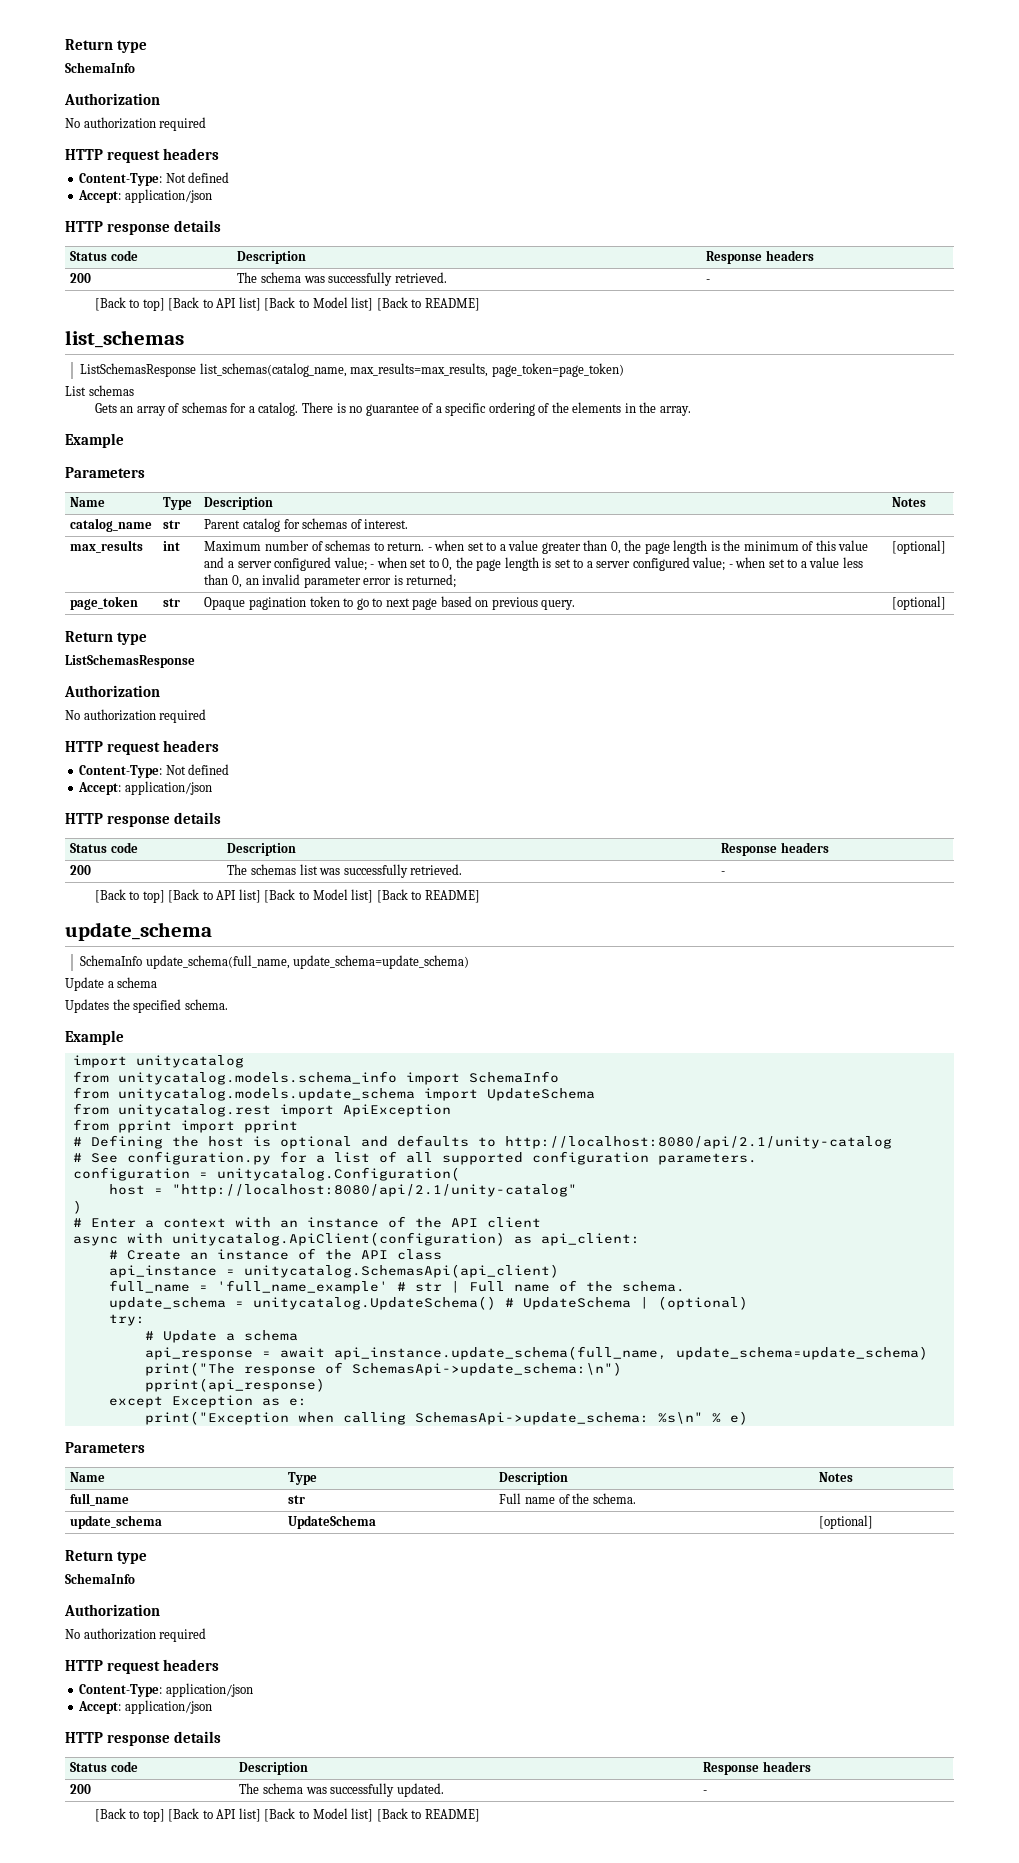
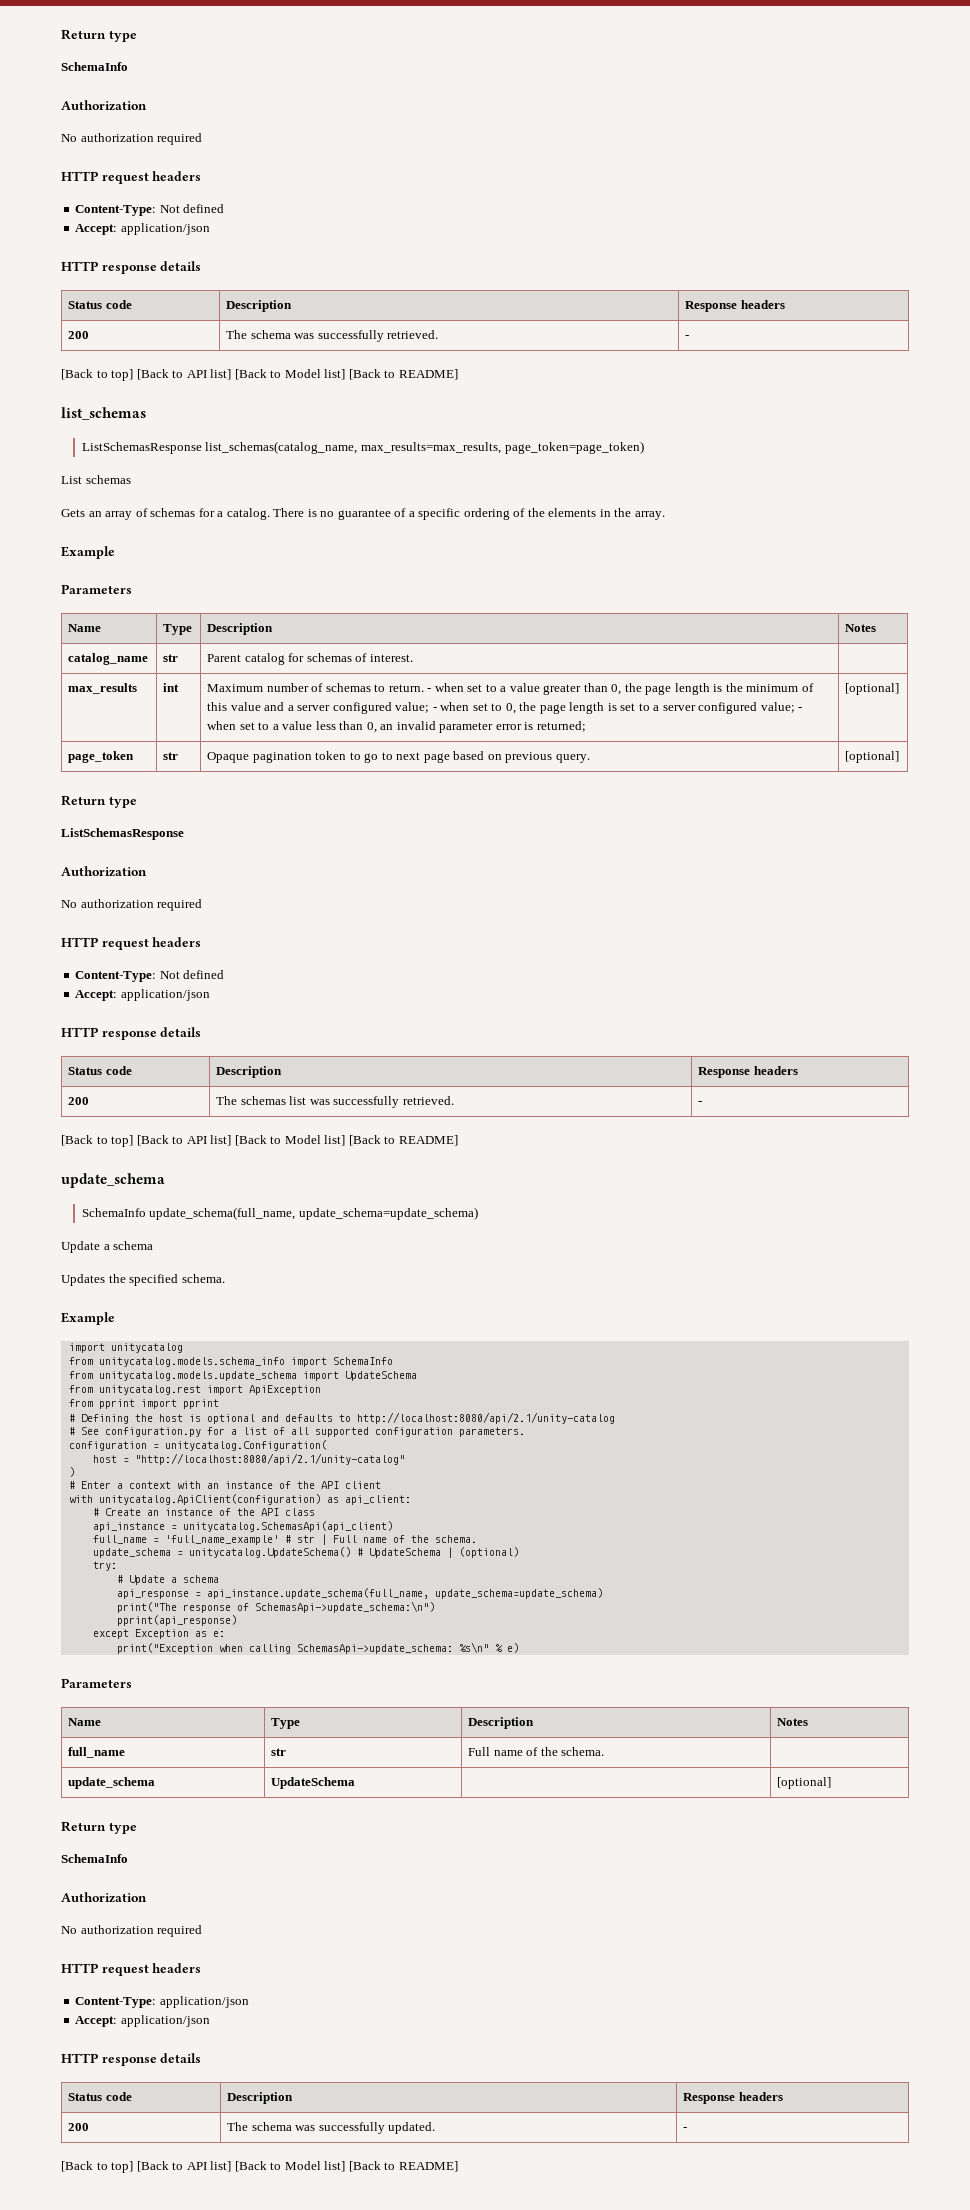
[72,1236,118,1246] async -> (381, 1485) none
[279,1347,325,1358] await -> (201, 1594) none

